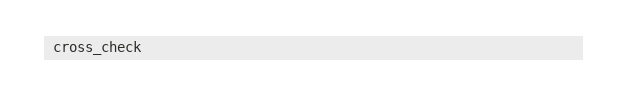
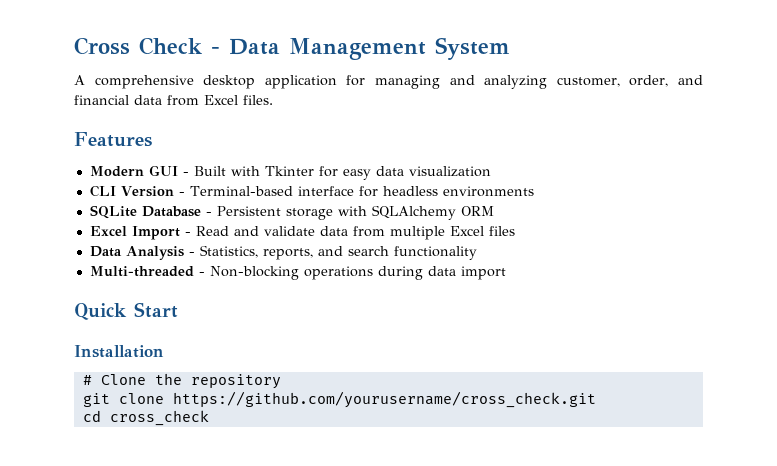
(52, 48) none -> [74,37,510,60] [74,75,704,89] [74,95,273,106] [74,132,152,147] [89,165,491,180] [89,185,534,197] [89,205,494,220] [89,226,515,240] [89,245,477,260] [89,266,506,280] [74,302,178,320] [74,345,164,358] [82,373,281,389] [82,391,596,408] [82,410,101,422] Cross Check - Data Management System // A comprehensive desktop application for managing and analyzing customer, order, and financial data from Excel files. // Features // Modern GUI - Built with Tkinter for easy data visualization // CLI Version - Terminal-based interface for headless environments // SQLite Database - Persistent storage with SQLAlchemy ORM // Excel Import - Read and validate data from multiple Excel files // Data Analysis - Statistics, reports, and search functionality // Multi-threaded - Non-blocking operations during data import // Quick Start // Installation // # Clone the repository // git clone https://github.com/yourusername/cross_check.git // cd

